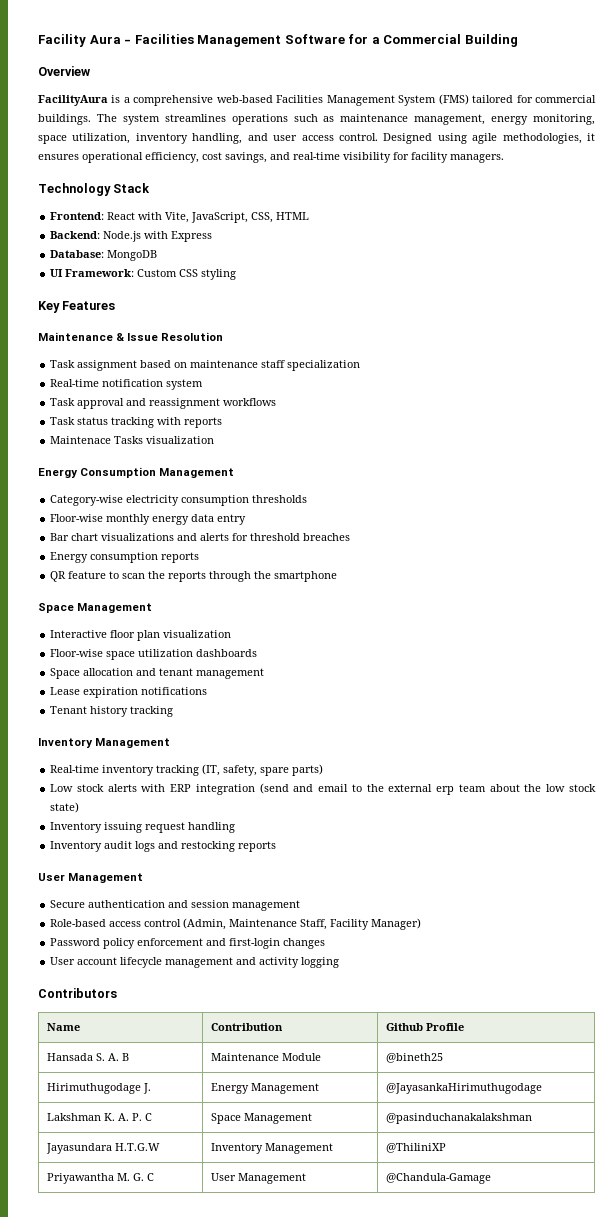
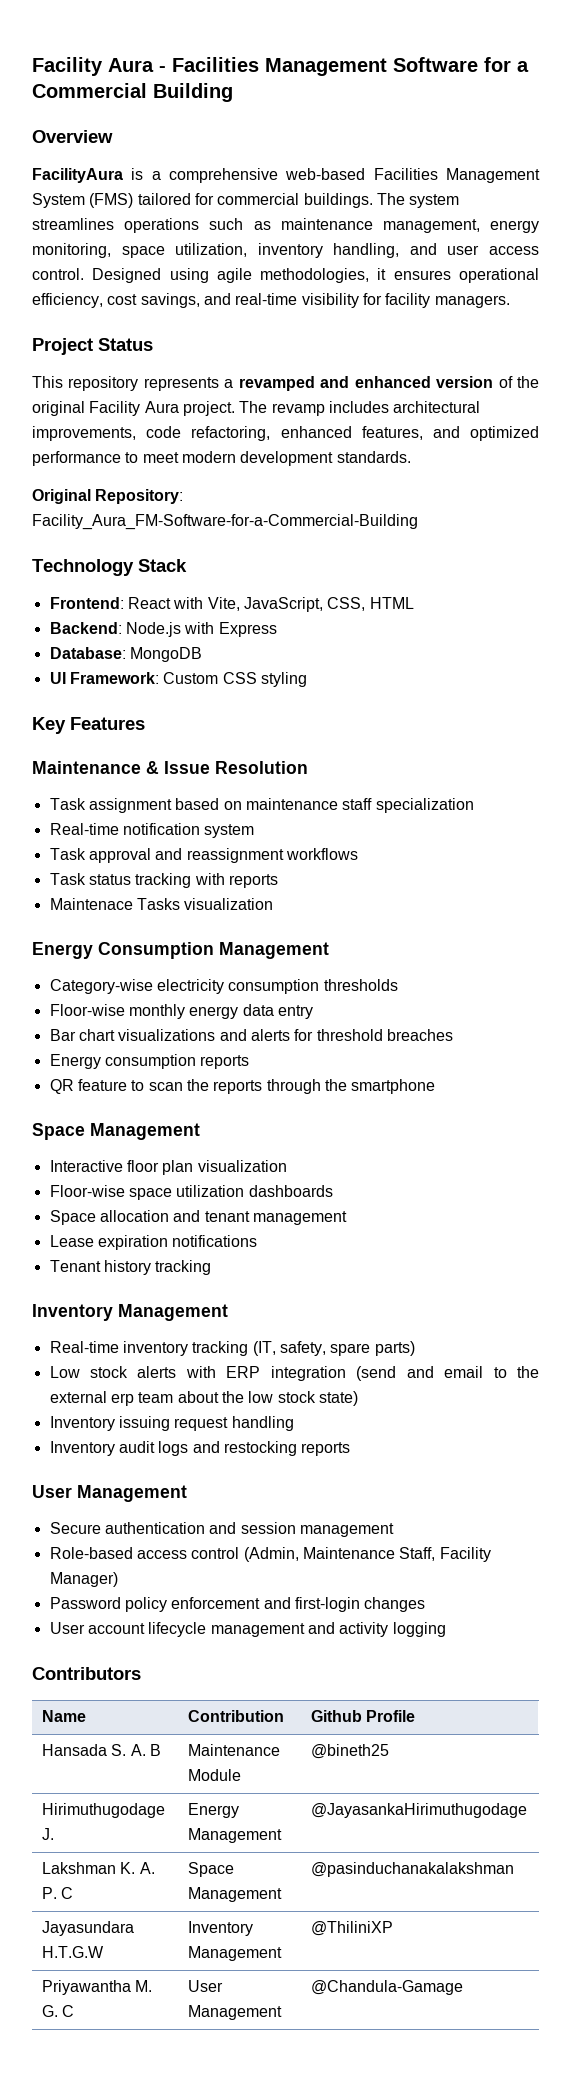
(504, 158) none -> [32,338,153,355] [32,376,540,391] [32,401,481,416] [32,426,540,441] [32,451,411,466] [32,489,184,504] [32,514,418,530] // Project Status // This repository represents a revamped and enhanced version of the original Facility Aura project. The revamp includes architectural improvements, code refactoring, enhanced features, and optimized performance to meet modern development standards. // Original Repository: Facility_Aura_FM-Software-for-a-Commercial-Building

